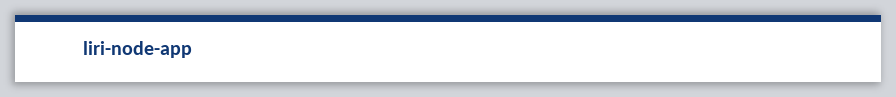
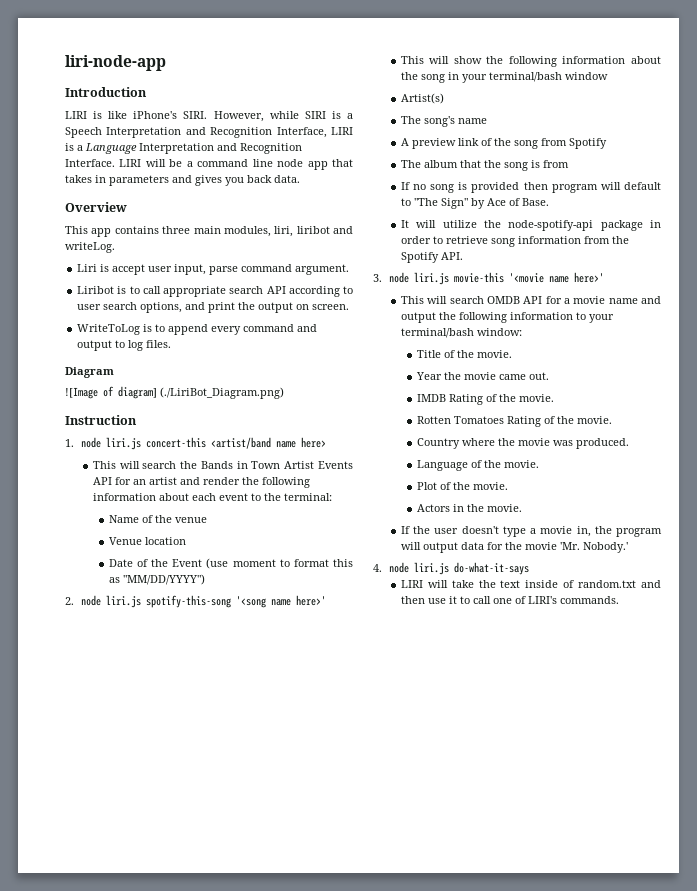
(192, 49) none -> [65,87,147,97] [65,111,353,122] [65,127,353,138] [65,143,302,154] [65,159,354,170] [65,175,300,186] [65,202,127,212] [65,226,353,237] [65,242,115,253] [77,264,350,275] [77,286,353,297] [77,302,350,313] [77,324,318,335] [77,340,172,351] [65,367,114,378] [65,386,284,399] [65,415,137,425] [65,437,326,450] [92,461,354,469] [92,477,310,488] [92,493,332,501] [108,515,207,523] [108,537,186,545] [108,558,353,569] [108,574,205,585] [65,595,326,608] [400,56,661,67] [400,72,608,83] [400,93,444,104] [400,116,487,127] [400,138,607,149] [400,160,569,171] [400,182,661,193] [400,198,549,209] [400,220,661,231] [400,236,629,247] [400,252,463,263] [373,272,604,285] [400,296,661,304] [400,312,614,323] [400,328,522,338] [416,350,512,358] [415,372,549,380] [416,394,554,405] [416,416,612,427] [416,438,629,449] [416,460,539,471] [416,482,508,490] [416,504,522,512] [400,526,662,537] [400,542,628,553] [373,562,529,575] [400,580,661,588] [400,596,619,604] // Introduction // LIRI is like iPhone's SIRI. However, while SIRI is a Speech Interpretation and Recognition Interface, LIRI is a Language Interpretation and Recognition Interface. LIRI will be a command line node app that takes in parameters and gives you back data. // Overview // This app contains three main modules, liri, liribot and writeLog. // Liri is accept user input, parse command argument. // Liribot is to call appropriate search API according to user search options, and print the output on screen. // WriteToLog is to append every command and output to log files. // Diagram // ![Image of diagram] (./LiriBot_Diagram.png) // Instruction // 1. node liri.js concert-this <artist/band name here> // This will search the Bands in Town Artist Events API for an artist and render the following information about each event to the terminal: // Name of the venue // Venue location // Date of the Event (use moment to format this as "MM/DD/YYYY") // 2. node liri.js spotify-this-song '<song name here>' // This will show the following information about the song in your terminal/bash window // Artist(s) // The song's name // A preview link of the song from Spotify // The album that the song is from // If no song is provided then program will default to "The Sign" by Ace of Base. // It will utilize the node-spotify-api package in order to retrieve song information from the Spotify API. // 3. node liri.js movie-this '<movie name here>' // This will search OMDB API for a movie name and output the following information to your terminal/bash window: // Title of the movie. // Year the movie came out. // IMDB Rating of the movie. // Rotten Tomatoes Rating of the movie. // Country where the movie was produced. // Language of the movie. // Plot of the movie. // Actors in the movie. // If the user doesn't type a movie in, the program will output data for the movie 'Mr. Nobody.' // 4. node liri.js do-what-it-says // LIRI will take the text inside of random.txt and then use it to call one of LIRI's commands.

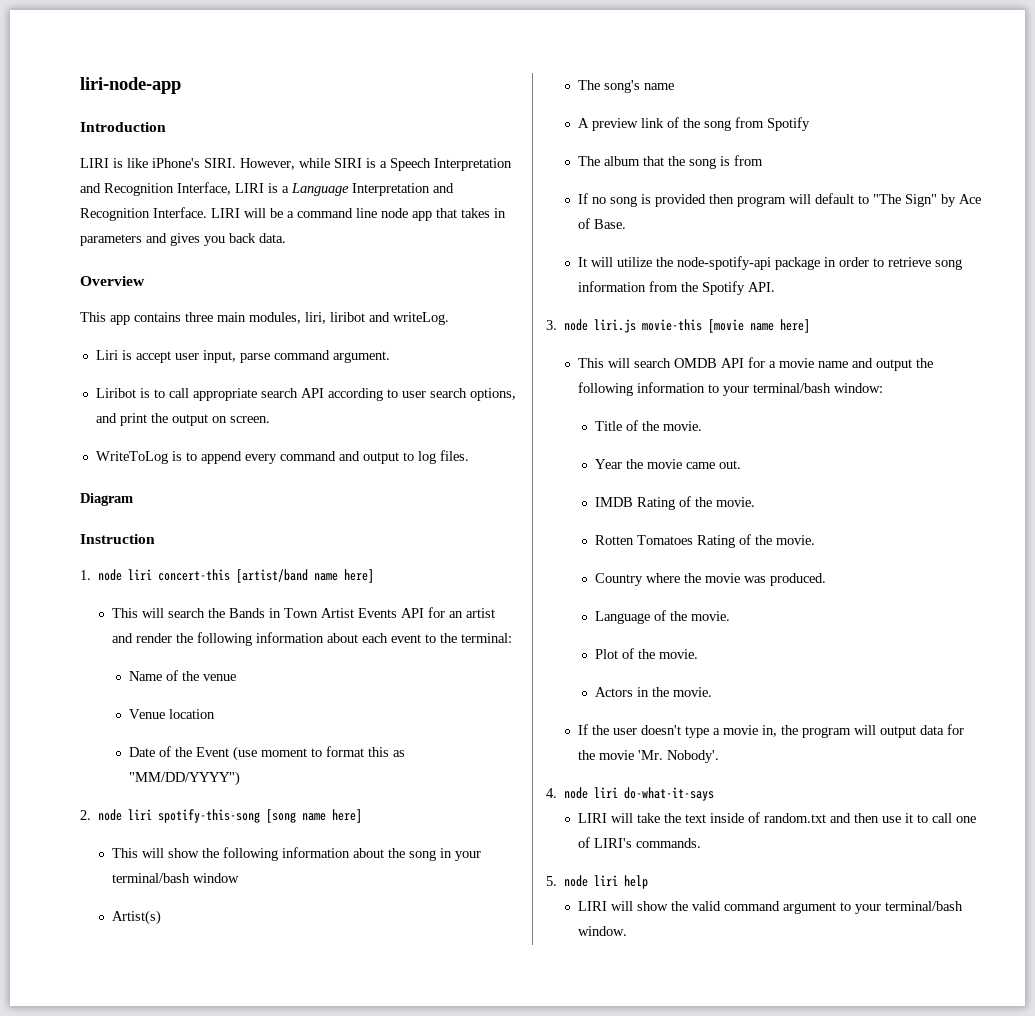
[65,386,284,399] // ![Image of diagram] (./LiriBot_Diagram.png) -> (133, 499) none
[105,437,326,450] liri.js concert-this <artist/band name here> -> [128,569,375,583] liri concert-this [artist/band name here]
[105,595,326,608] liri.js spotify-this-song '<song name here>' -> [128,809,363,823] liri spotify-this-song [song name here]
[508,272,604,283] '<movie name here>' -> [708,319,811,333] [movie name here]
[582,542,628,553] Nobody.' -> [667,750,720,763] Nobody'.
[413,562,449,575] liri.js -> [594,787,619,798] liri
(619, 600) none -> [546,875,649,889] [578,901,964,914] [578,926,628,936] // 5. node liri help // LIRI will show the valid command argument to your terminal/bash window.

